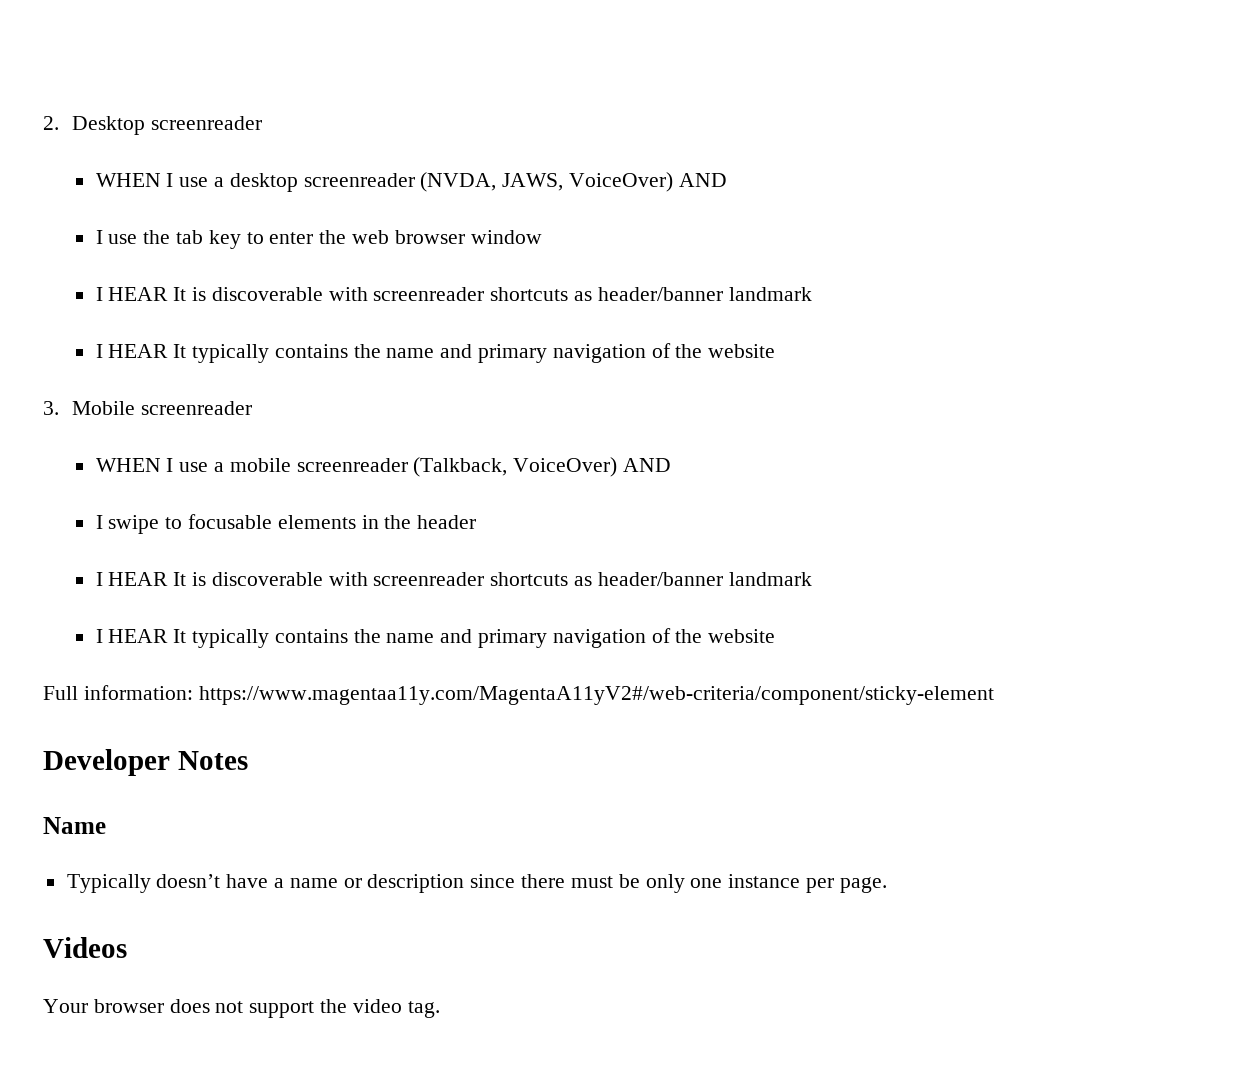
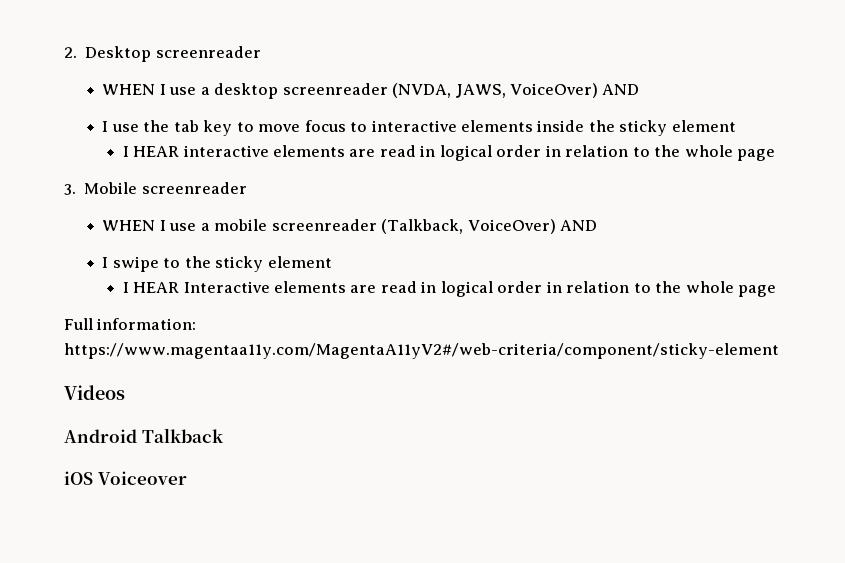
[269,230,542,244] [95,287,812,301] [95,343,776,363] enter the web browser window // I HEAR It is discoverable with screenreader shortcuts as header/banner landmark // I HEAR It typically contains the name and primary navigation of the website -> [258,120,736,136] [122,145,776,161] move focus to interactive elements inside the sticky element // I HEAR interactive elements are read in logical order in relation to the whole page
[187,514,477,529] [95,572,812,586] [95,628,776,648] [43,685,994,705] [43,749,248,776] [43,817,106,834] [66,874,887,893] [43,937,127,958] [43,999,440,1018] focusable elements in the header // I HEAR It is discoverable with screenreader shortcuts as header/banner landmark // I HEAR It typically contains the name and primary navigation of the website // Full information: https://www.magentaa11y.com/MagentaA11yV2#/web-criteria/component/sticky-element // Developer Notes // Name // Typically doesn’t have a name or description since there must be only one instance per page. // Videos // Your browser does not support the video tag. -> [184,256,332,272] [122,281,777,297] [64,318,197,330] [64,343,779,359] [64,385,125,400] [64,428,223,443] [64,471,187,485] the sticky element // I HEAR Interactive elements are read in logical order in relation to the whole page // Full information: https://www.magentaa11y.com/MagentaA11yV2#/web-criteria/component/sticky-element // Videos // Android Talkback // iOS Voiceover

